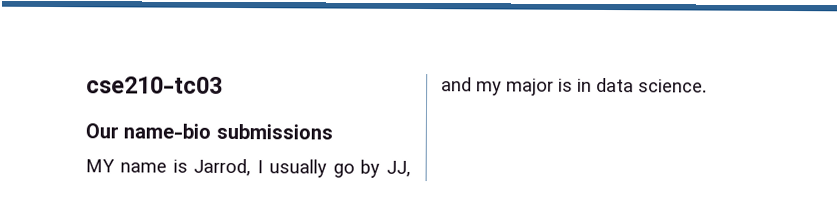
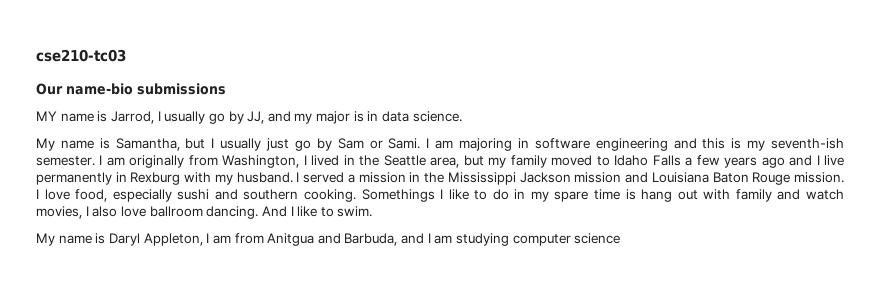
(707, 86) none -> [36,138,844,151] [36,155,845,168] [36,172,844,185] [36,189,845,202] [36,206,373,219] [36,233,621,246] // My name is Samantha, but I usually just go by Sam or Sami. I am majoring in software engineering and this is my seventh-ish semester. I am originally from Washington, I lived in the Seattle area, but my family moved to Idaho Falls a few years ago and I live permanently in Rexburg with my husband. I served a mission in the Mississippi Jackson mission and Louisiana Baton Rouge mission. I love food, especially sushi and southern cooking. Somethings I like to do in my spare time is hang out with family and watch movies, I also love ballroom dancing. And I like to swim. // My name is Daryl Appleton, I am from Anitgua and Barbuda, and I am studying computer science

